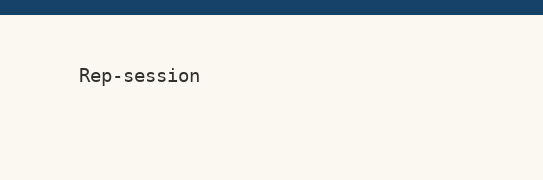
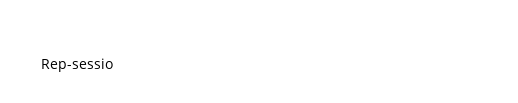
[79,68,200,86] Rep-session -> [41,58,113,72] Rep-sessio

